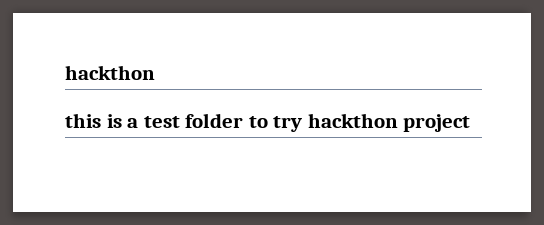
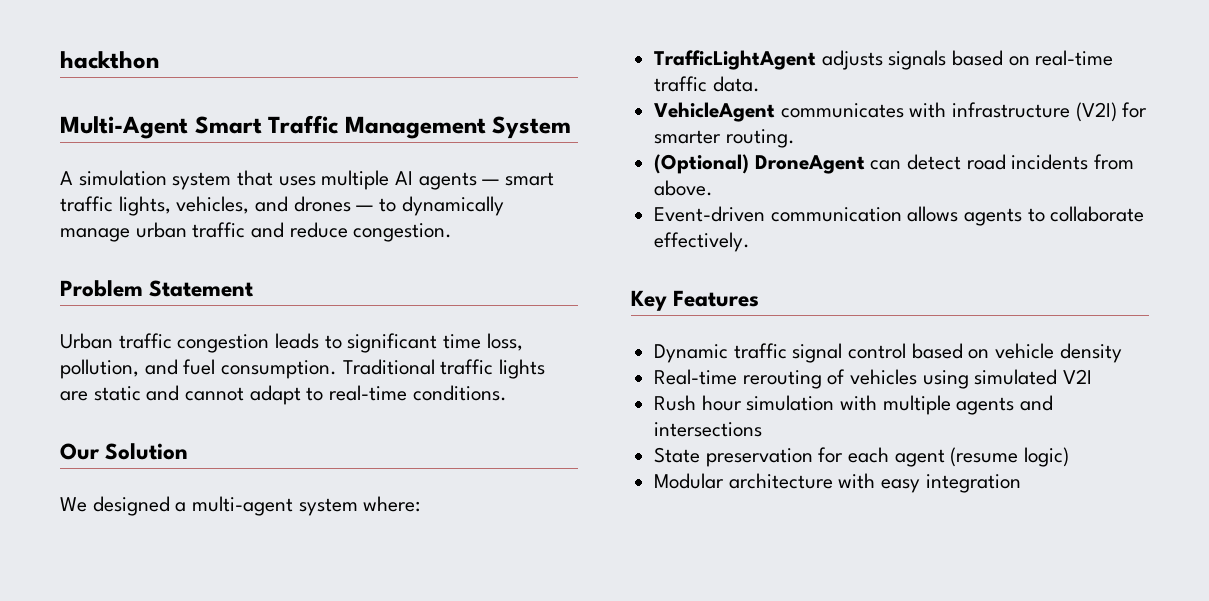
[65,113,471,132] this is a test folder to try hackthon project -> [60,115,572,139] [60,170,555,190] [60,196,504,216] [60,222,453,242] [60,280,254,297] [60,333,523,353] [60,359,546,379] [60,385,507,405] [60,443,189,460] [60,496,421,516] [654,50,1114,70] [654,76,760,92] [654,102,1148,122] [654,129,795,148] [654,154,1135,174] [654,180,714,196] [654,206,1145,226] [654,232,751,252] [631,290,760,311] [654,343,1122,363] [654,369,1093,389] [654,395,1054,415] [654,422,763,437] [654,447,1070,467] [654,473,1021,493] Multi-Agent Smart Traffic Management System // A simulation system that uses multiple AI agents — smart traffic lights, vehicles, and drones — to dynamically manage urban traffic and reduce congestion. // Problem Statement // Urban traffic congestion leads to significant time loss, pollution, and fuel consumption. Traditional traffic lights are static and cannot adapt to real-time conditions. // Our Solution // We designed a multi-agent system where: // TrafficLightAgent adjusts signals based on real-time traffic data. // VehicleAgent communicates with infrastructure (V2I) for smarter routing. // (Optional) DroneAgent can detect road incidents from above. // Event-driven communication allows agents to collaborate effectively. // Key Features // Dynamic traffic signal control based on vehicle density // Real-time rerouting of vehicles using simulated V2I // Rush hour simulation with multiple agents and intersections // State preservation for each agent (resume logic) // Modular architecture with easy integration

